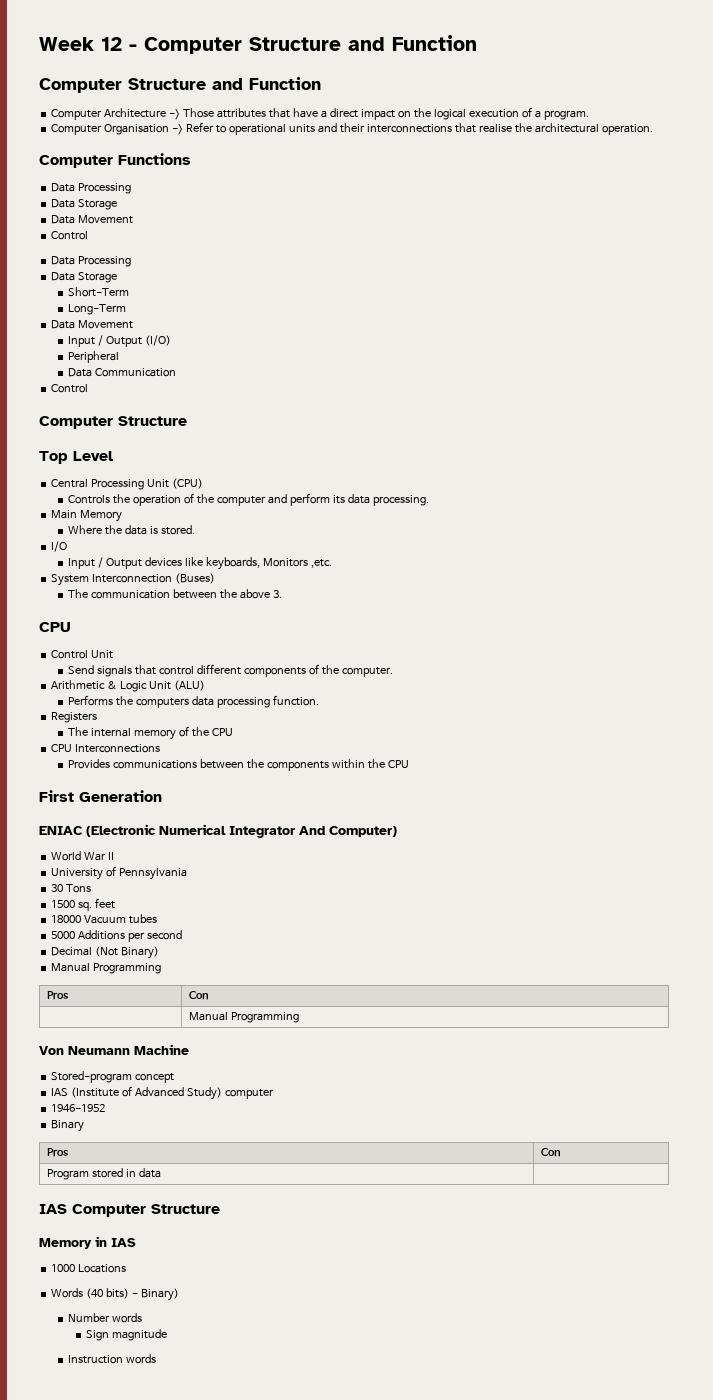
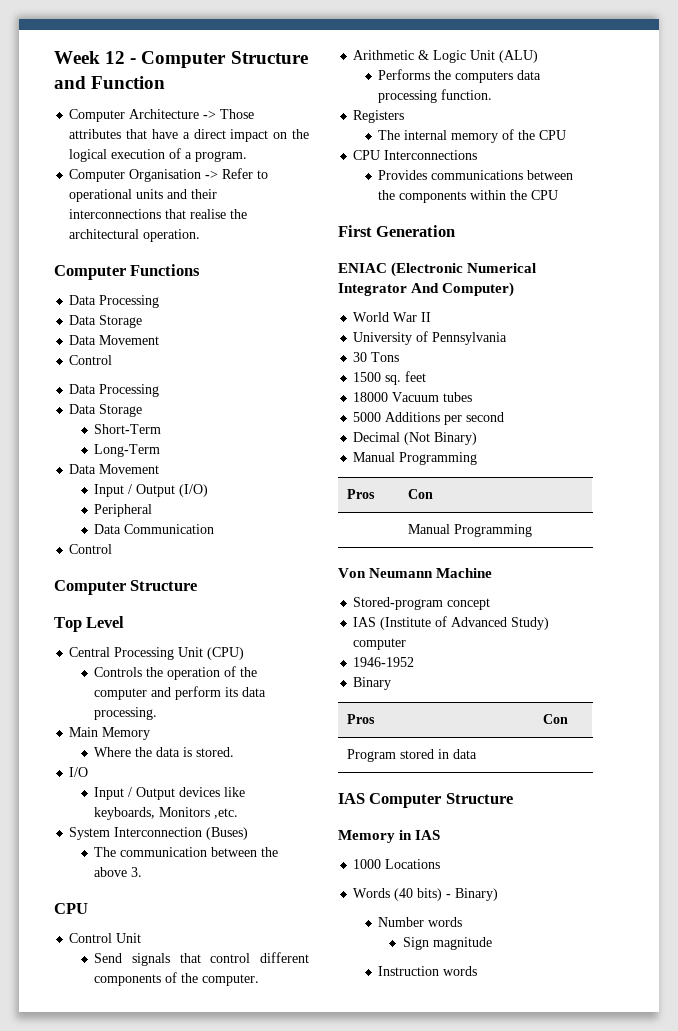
[39,77,321,93] // Computer Structure and Function -> (166, 82) none

